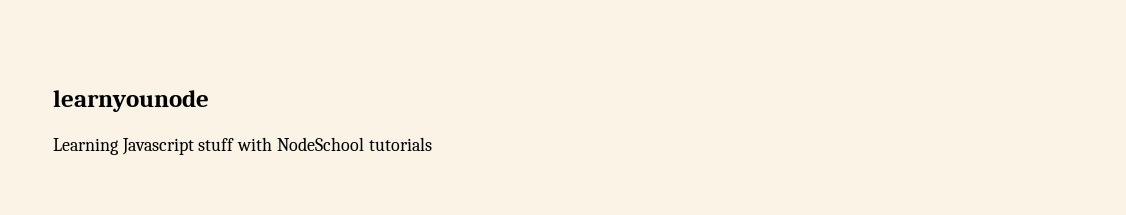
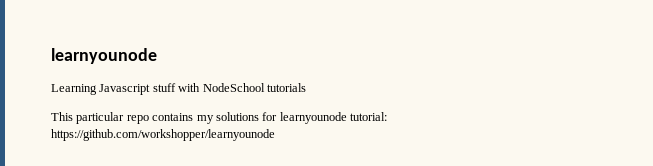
(432, 144) none -> [51,112,387,124] [51,129,275,141] // This particular repo contains my solutions for learnyounode tutorial: https://github.com/workshopper/learnyounode

